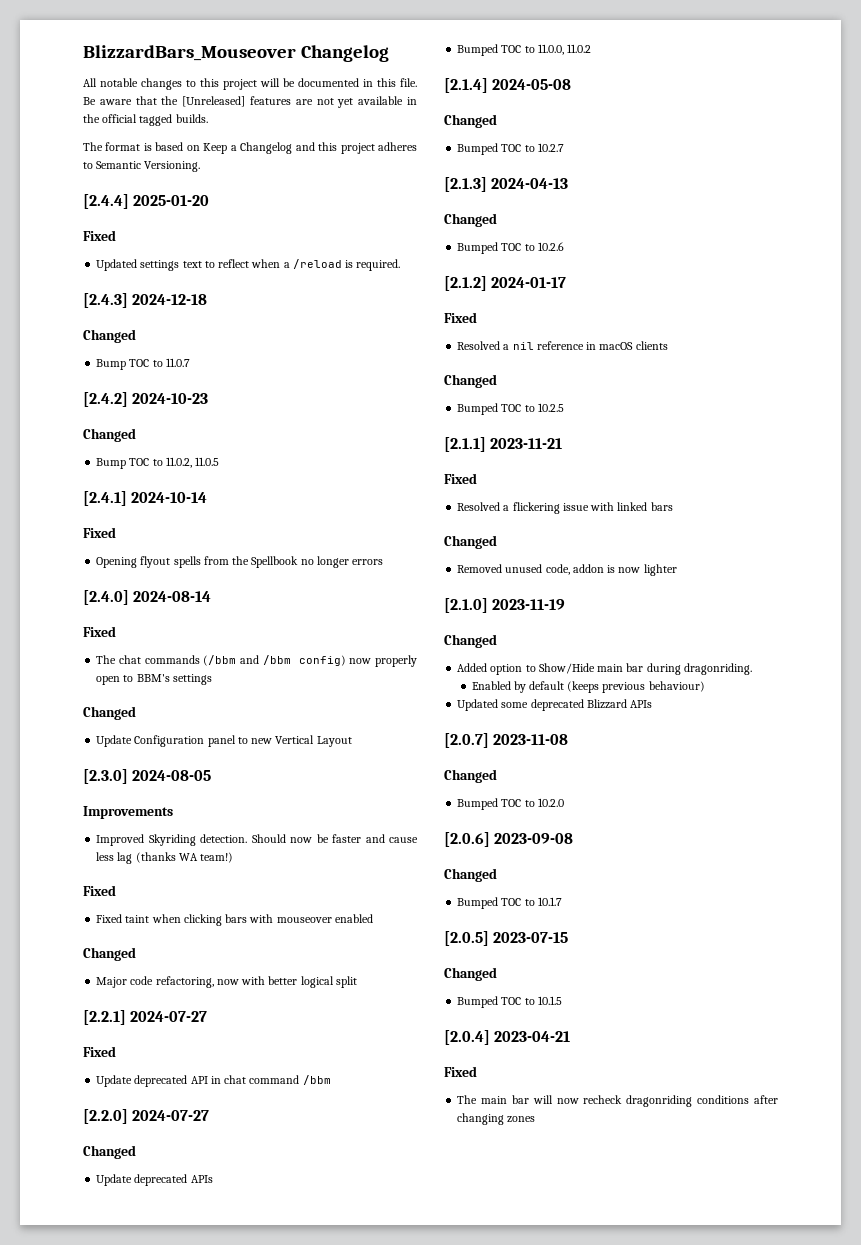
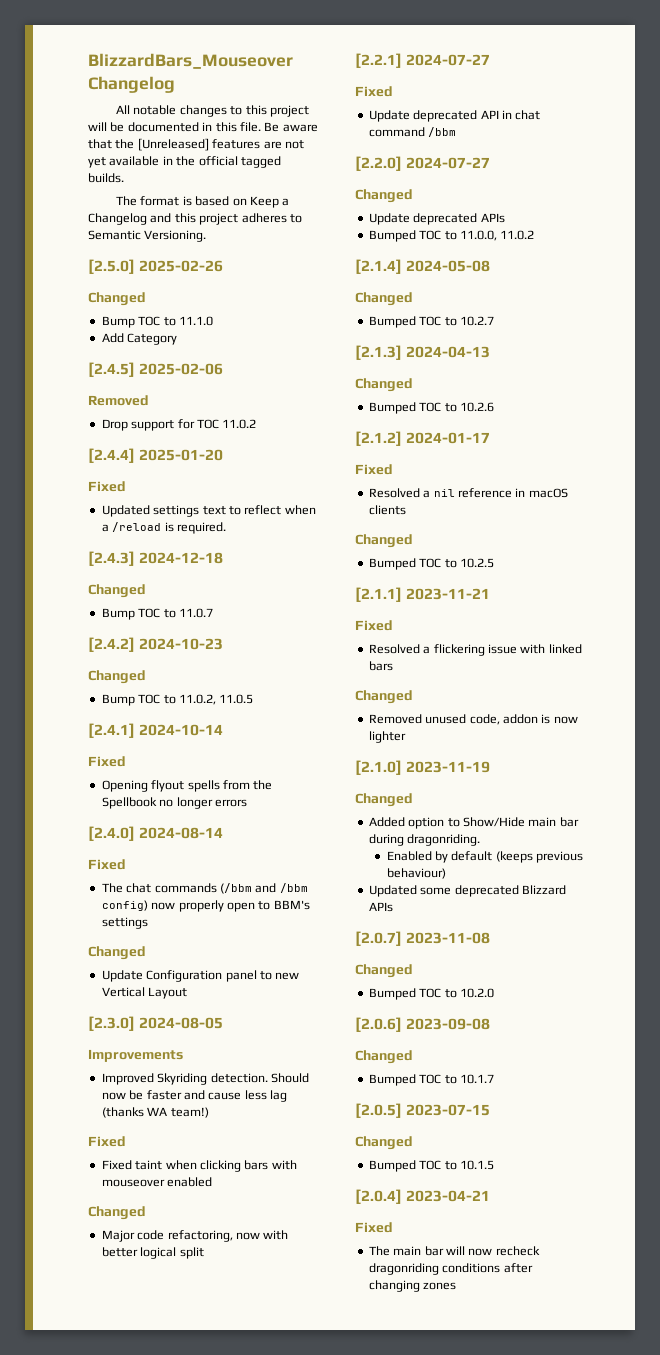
(201, 166) none -> [88,259,224,274] [88,292,146,306] [101,316,213,328] [101,333,178,345] [88,362,224,377] [88,395,149,406] [101,419,257,431] // [2.5.0] 2025-02-26 // Changed // Bump TOC to 11.1.0 // Add Category // [2.4.5] 2025-02-06 // Removed // Drop support for TOC 11.0.2

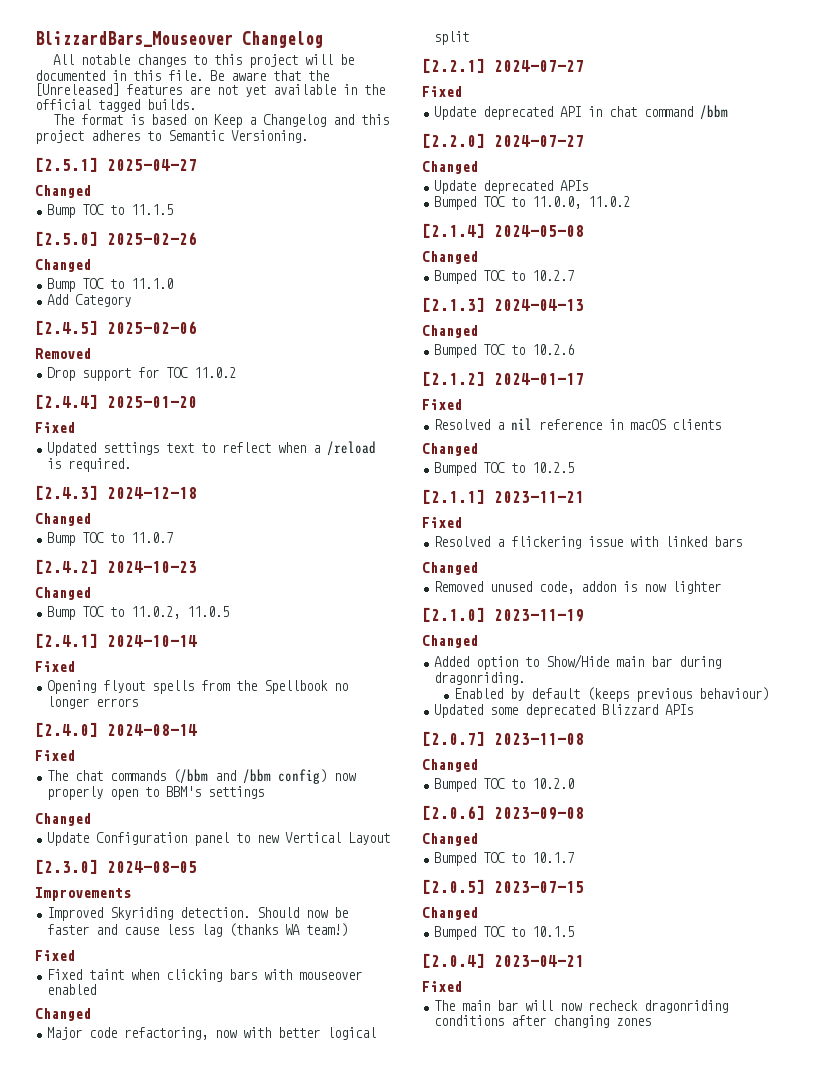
(207, 236) none -> [35,157,197,172] [35,185,91,198] [47,204,174,218] // [2.5.1] 2025-04-27 // Changed // Bump TOC to 11.1.5

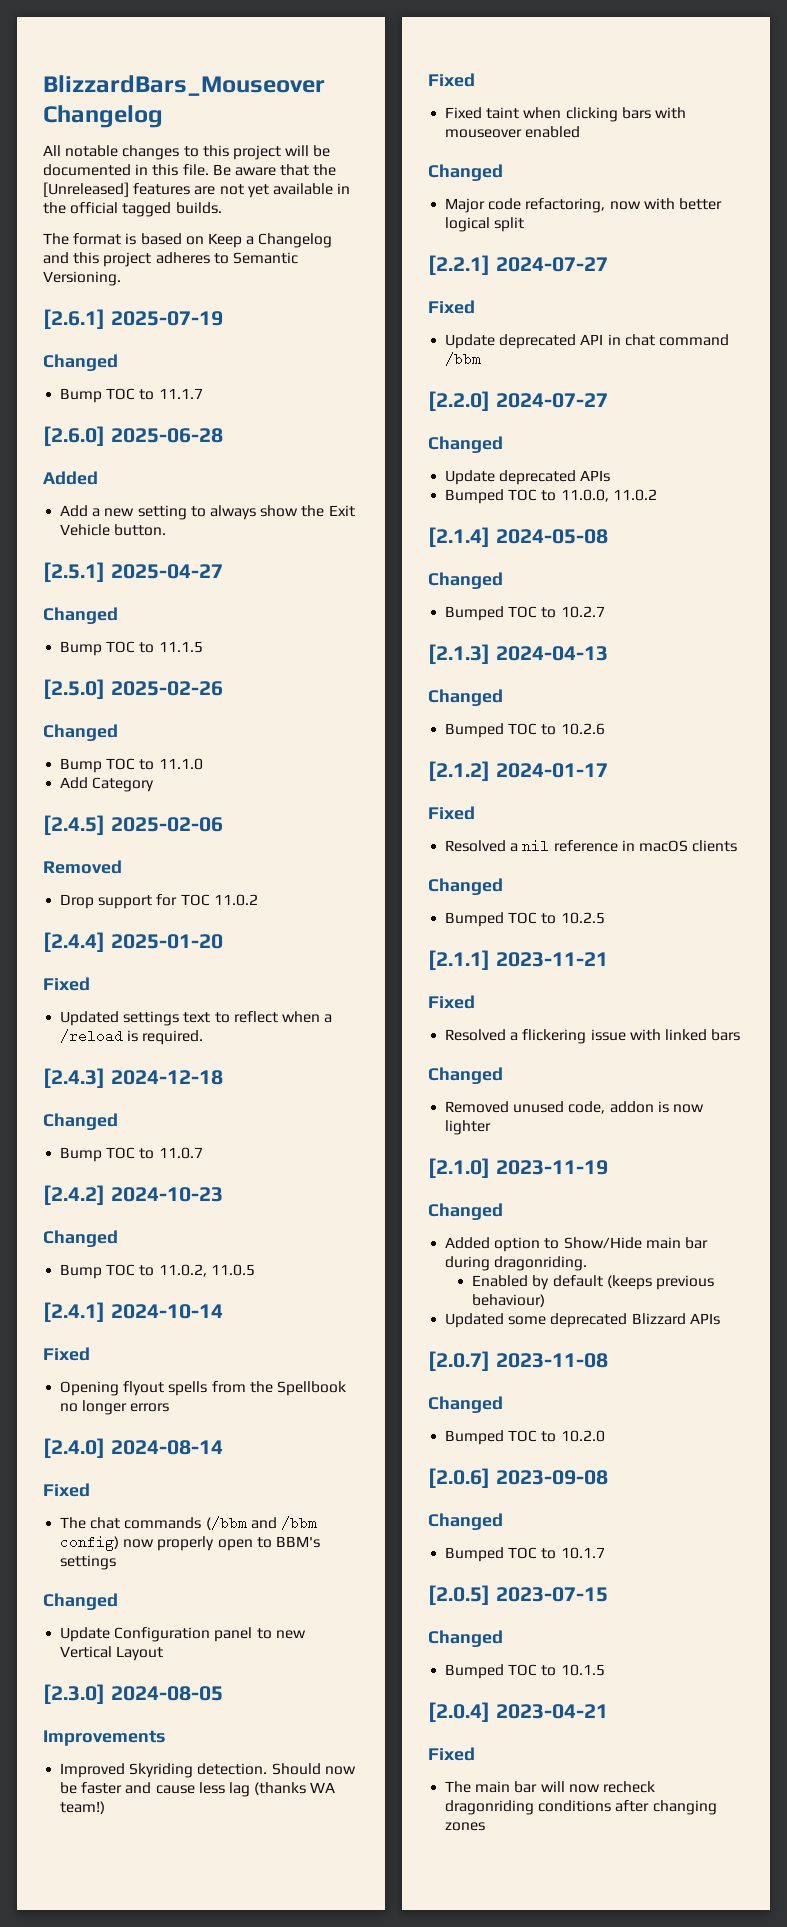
(308, 136) none -> [43,309,223,329] [43,354,118,371] [60,388,203,403] [43,426,223,446] [43,471,98,485] [60,505,355,520] [60,524,167,536] // [2.6.1] 2025-07-19 // Changed // Bump TOC to 11.1.7 // [2.6.0] 2025-06-28 // Added // Add a new setting to always show the Exit Vehicle button.

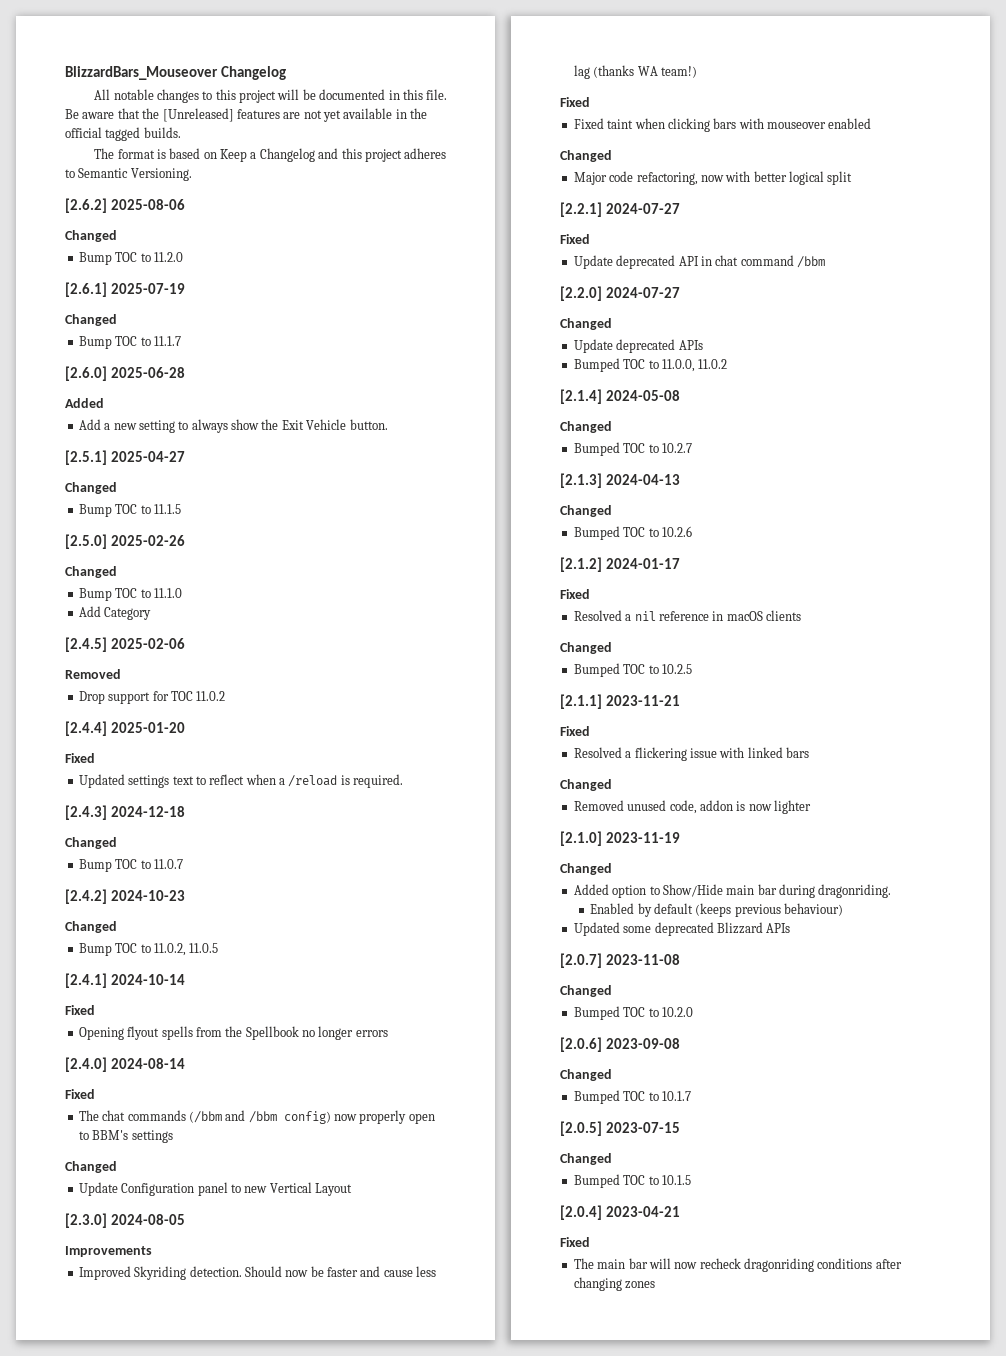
(121, 278) none -> [65,198,185,213] [65,230,117,242] [78,252,183,265] // [2.6.2] 2025-08-06 // Changed // Bump TOC to 11.2.0

